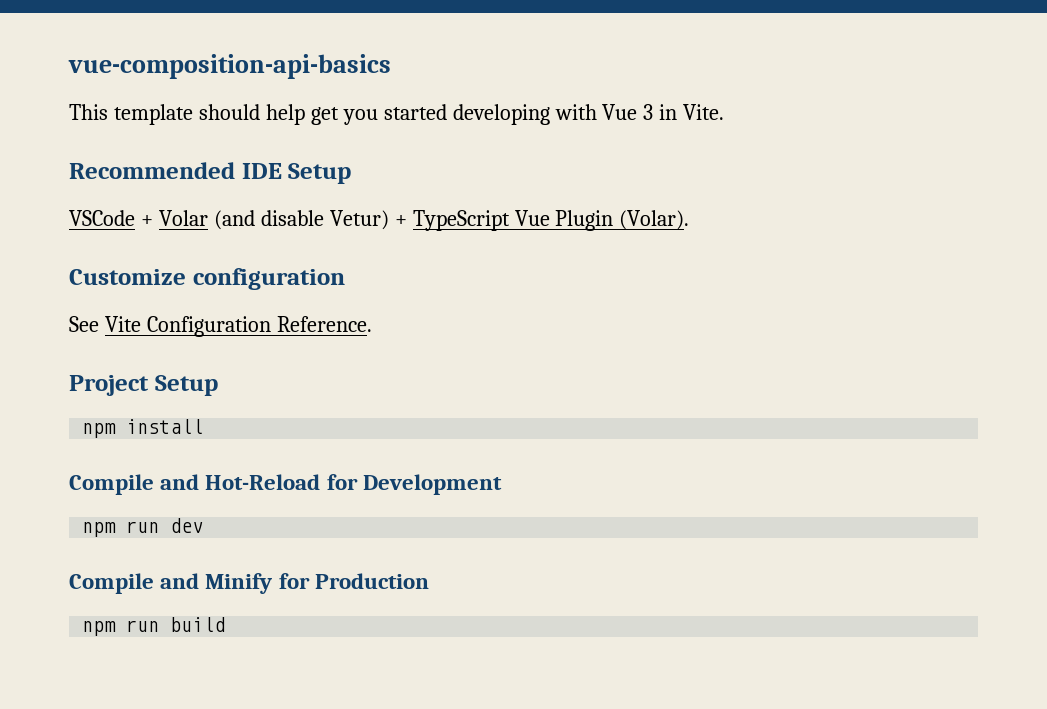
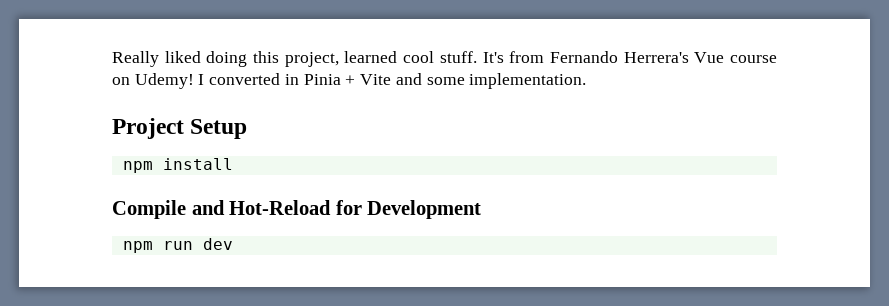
[68,54,391,79] [69,104,725,125] [69,162,352,184] [69,210,690,231] [69,268,345,290] [69,316,372,337] vue-composition-api-basics // This template should help get you started developing with Vue 3 in Vite. // Recommended IDE Setup // VSCode + Volar (and disable Vetur) + TypeScript Vue Plugin (Volar). // Customize configuration // See Vite Configuration Reference. -> [112,51,777,67] [112,73,587,89] Really liked doing this project, learned cool stuff. It's from Fernando Herrera's Vue course on Udemy! I converted in Pinia + Vite and some implementation.
[69,573,429,594] [82,617,226,636] // Compile and Minify for Production // npm run build -> (233, 244) none

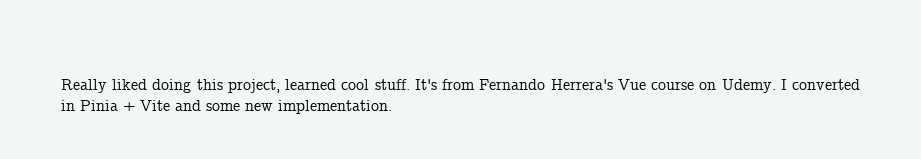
[134,73,194,89] Udemy! -> [721,79,776,93] Udemy.
(465, 81) none -> [245,103,273,111] new
[112,118,248,139] [122,158,233,173] [112,200,482,219] [122,238,233,253] // Project Setup // npm install // Compile and Hot-Reload for Development // npm run dev -> (392, 107) none

